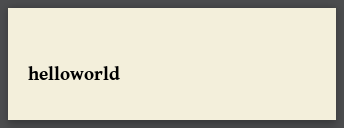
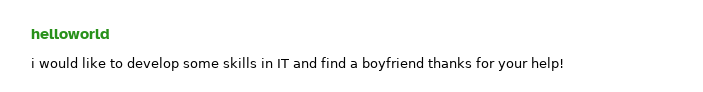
(120, 73) none -> [31,57,564,71] // i would like to develop some skills in IT and find a boyfriend thanks for your help!

